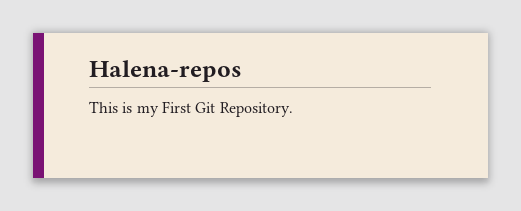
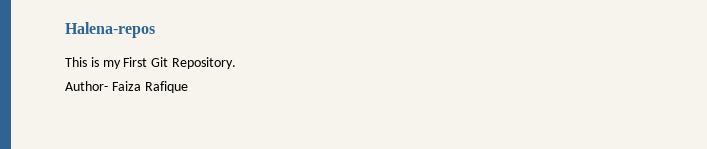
(293, 109) none -> [65,81,188,93] // Author- Faiza Rafique

